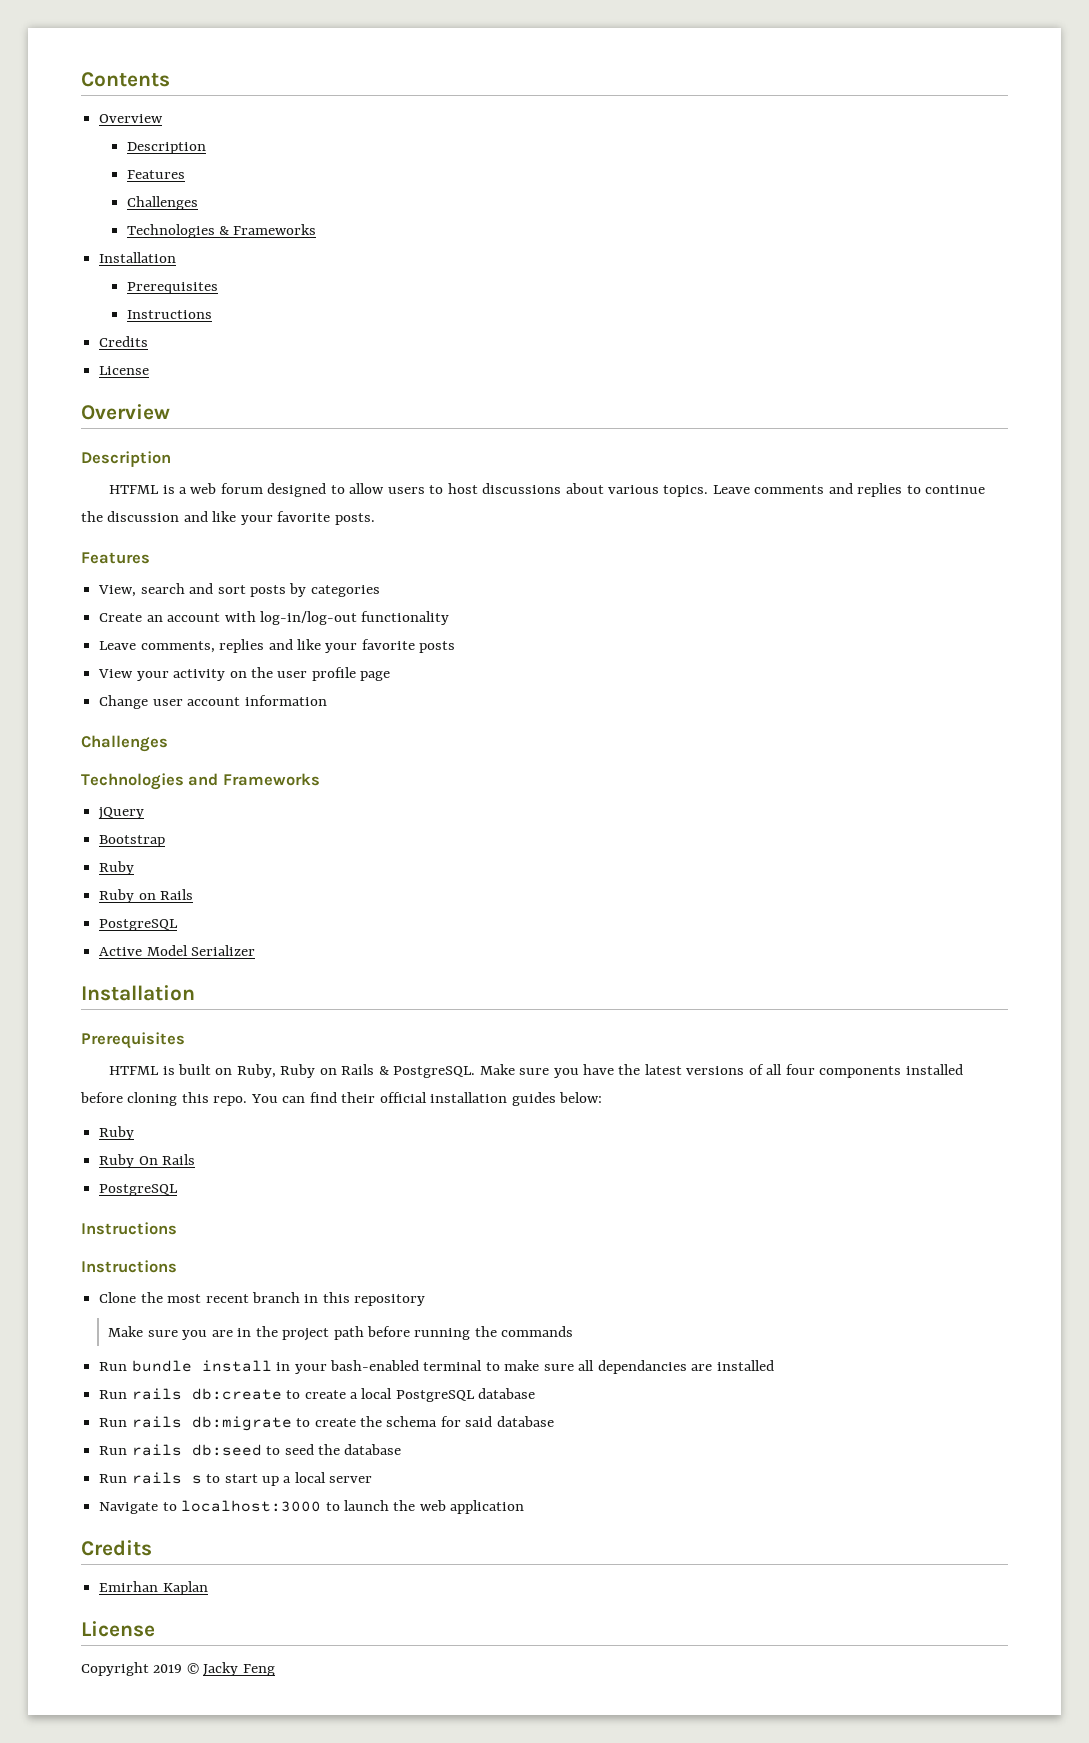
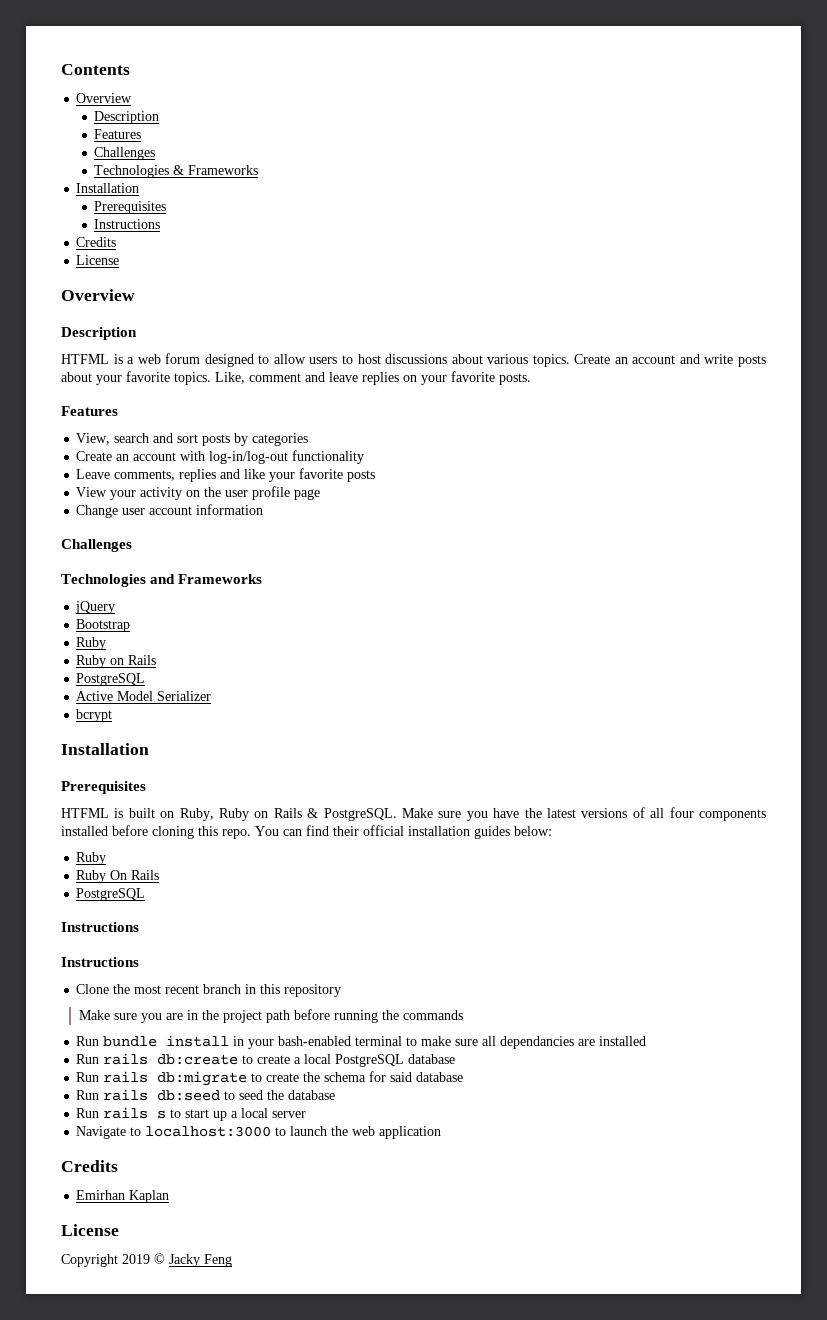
[712,483,986,497] [81,511,237,522] Leave comments and replies to continue the discussion and like -> [574,354,766,367] [61,371,417,385] Create an account and write posts about your favorite topics. Like, comment and leave replies on
(256, 950) none -> [76,709,113,722] // bcrypt

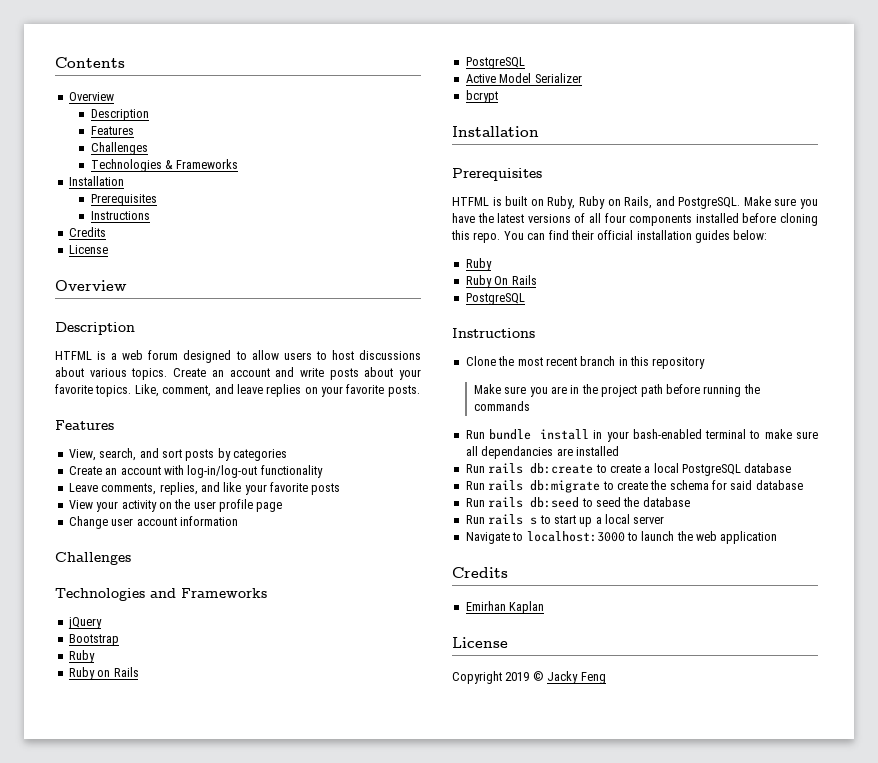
[249,373,301,382] comment -> [162,385,212,397] comment,
[114,433,150,443] search -> [99,448,137,461] search,
[179,469,217,482] replies -> [159,482,198,495] replies,
[273,808,319,818] Rails & -> [624,196,675,209] Rails, and
[61,957,139,967] // Instructions -> (535, 333) none

